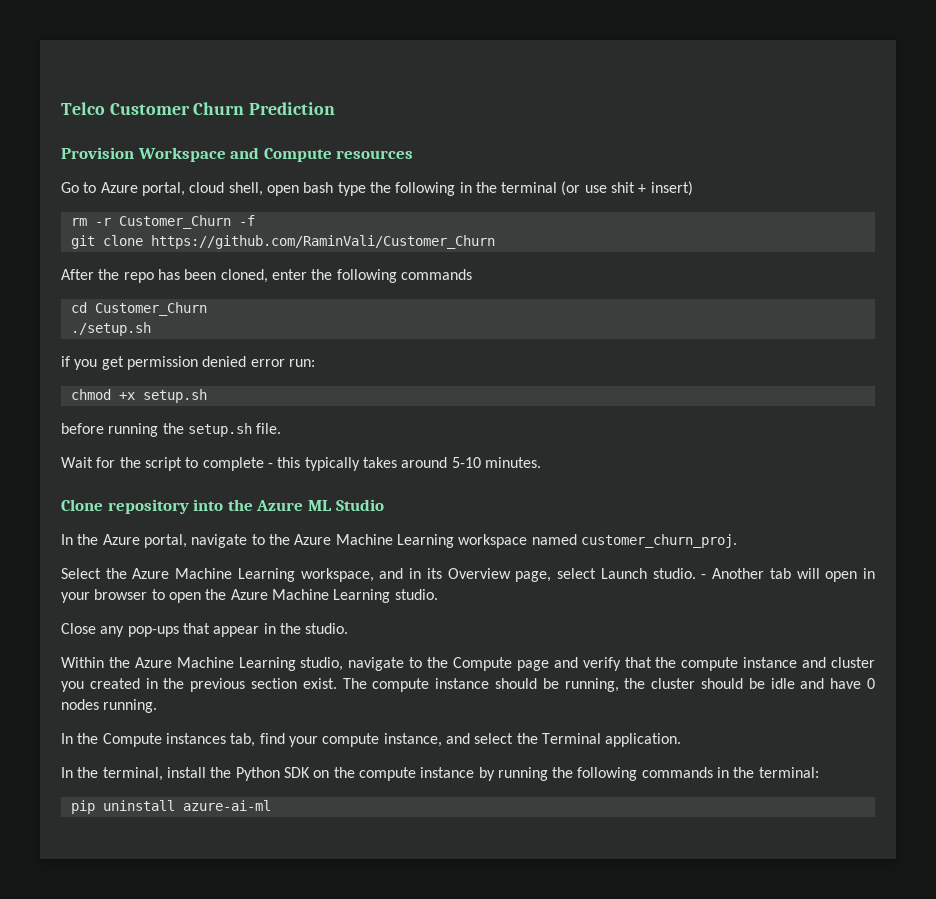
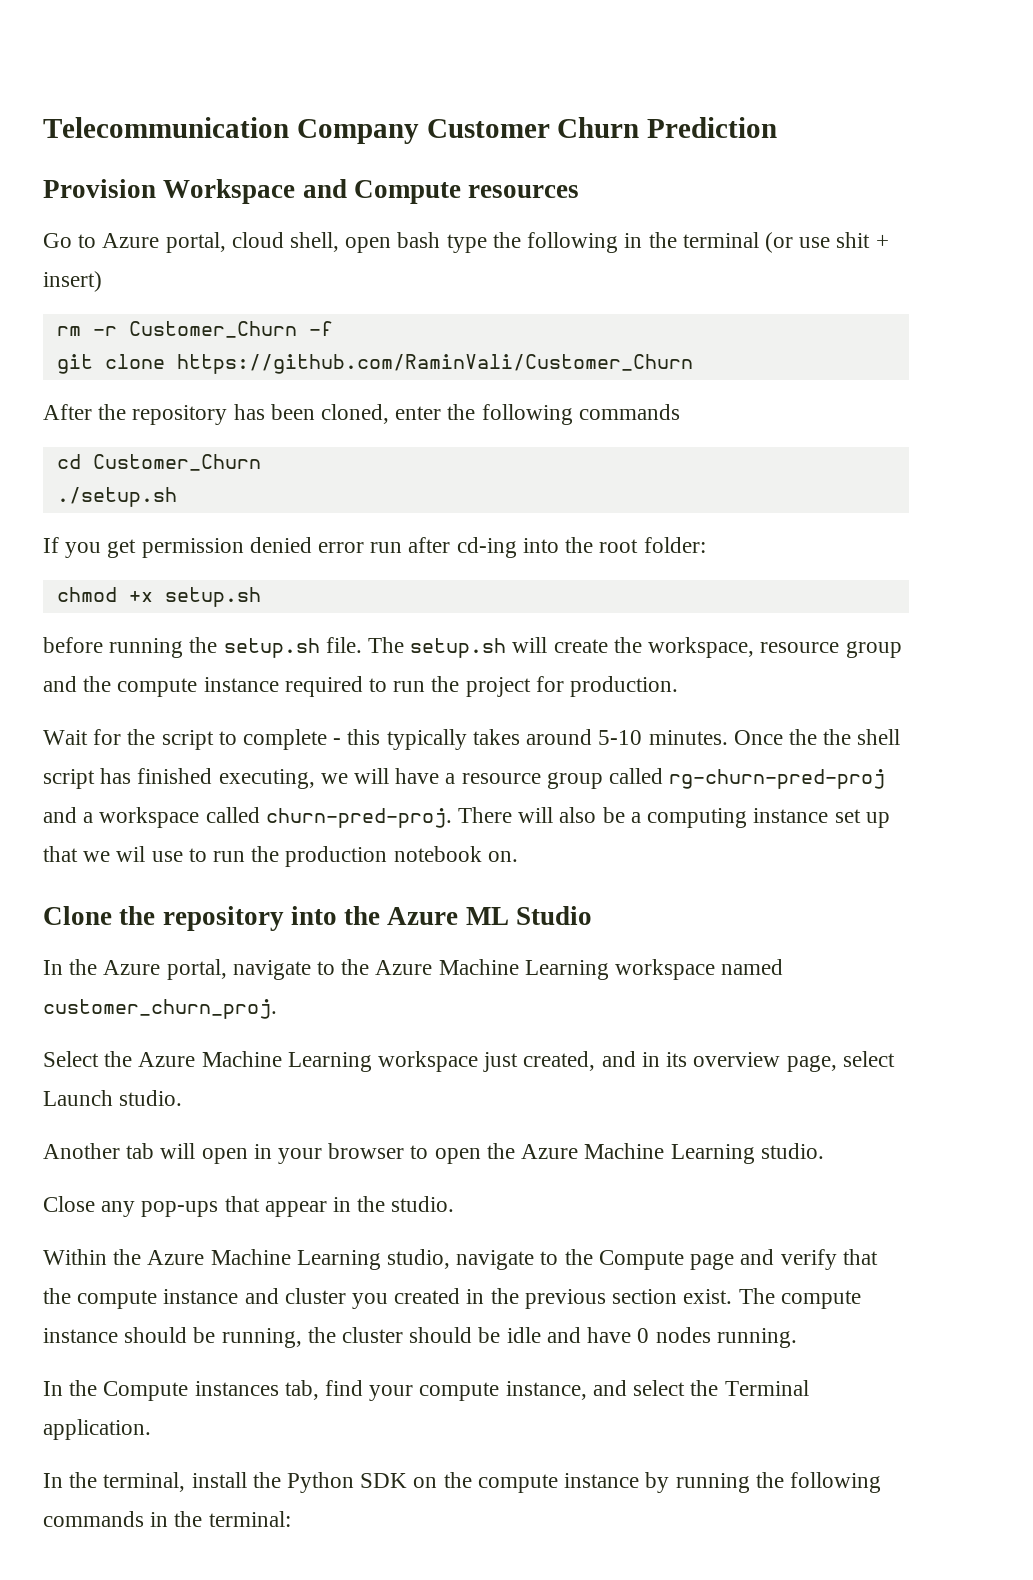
[61,102,105,115] Telco -> [43,117,419,144] Telecommunication Company
[123,272,154,283] repo -> [132,405,228,425] repository
[61,356,70,367] if -> [43,537,59,553] If
[288,359,315,367] run: -> [370,537,706,558] run after cd-ing into the root folder:
(282, 428) none -> [368,637,902,658] [43,676,679,697] The setup.sh will create the workspace, resource group and the compute instance required to run the project for production.
(541, 462) none -> [733,729,901,745] [43,768,886,789] [43,807,890,828] [43,846,518,867] Once the the shell script has finished executing, we will have a resource group called rg-churn-pred-proj and a workspace called churn-pred-proj. There will also be a computing instance set up that we wil use to run the production notebook on.
(103, 505) none -> [119,906,156,925] the
[300,568,374,582] workspace, -> [378,1051,596,1072] workspace just created,
[447,568,511,579] Overview -> [693,1052,781,1067] overview
[701,574,707,579] - -> (183, 1098) //
[70,800,271,814] // pip uninstall azure-ai-ml -> (291, 1519) none

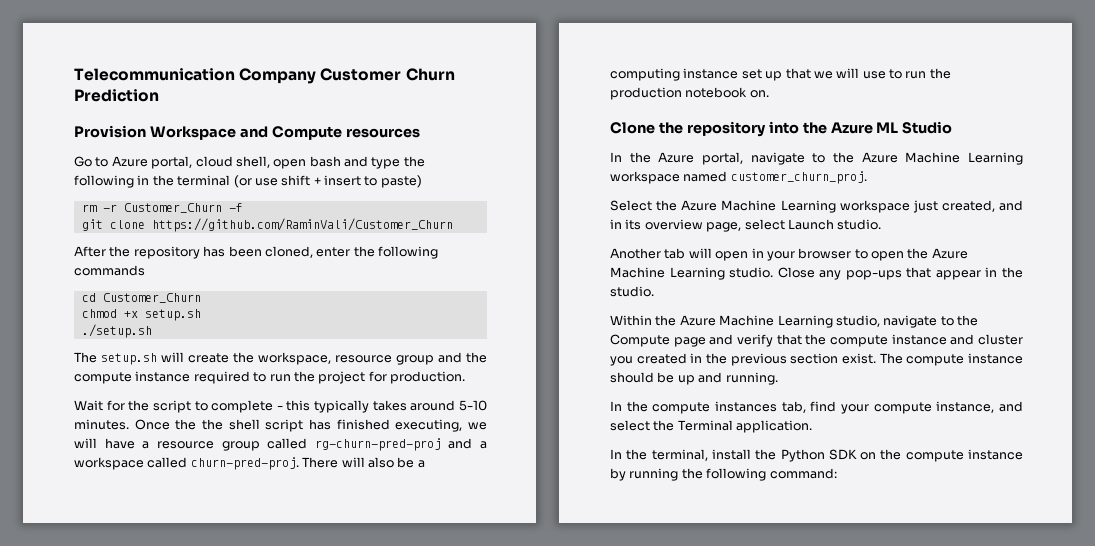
(441, 240) none -> [344,156,368,167] and
[836,232,889,248] [43,271,102,292] shit + insert) -> [281,175,422,188] shift + insert to paste)
[56,487,177,507] [43,537,706,558] [56,587,261,607] [43,637,362,658] ./setup.sh // If you get permission denied error run after cd-ing into the root folder: // chmod +x setup.sh // before running the setup.sh file. -> [81,309,201,321] [81,324,152,338] chmod +x setup.sh // ./setup.sh //
[116,846,146,862] wil -> [836,68,860,78] will
(824, 1151) // -> (774, 272) none
[221,1327,711,1348] running, the cluster should be idle and have 0 nodes -> [677,372,723,385] up and
[103,1381,189,1401] Compute -> [652,402,711,414] compute
[43,1511,291,1527] commands in the terminal: -> [769,468,837,479] command:

